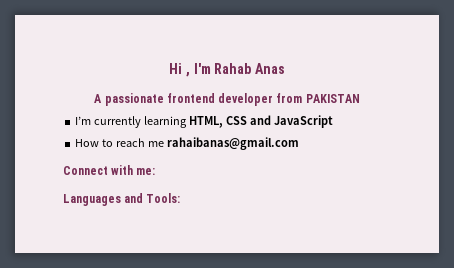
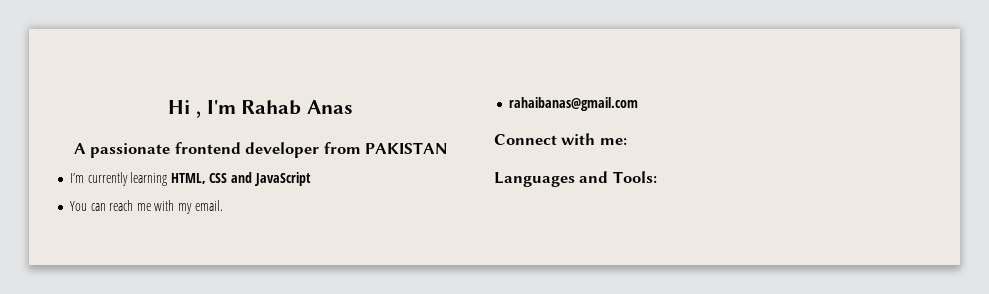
[75,138,165,147] How to reach me -> [69,200,223,214] You can reach me with my email. //

